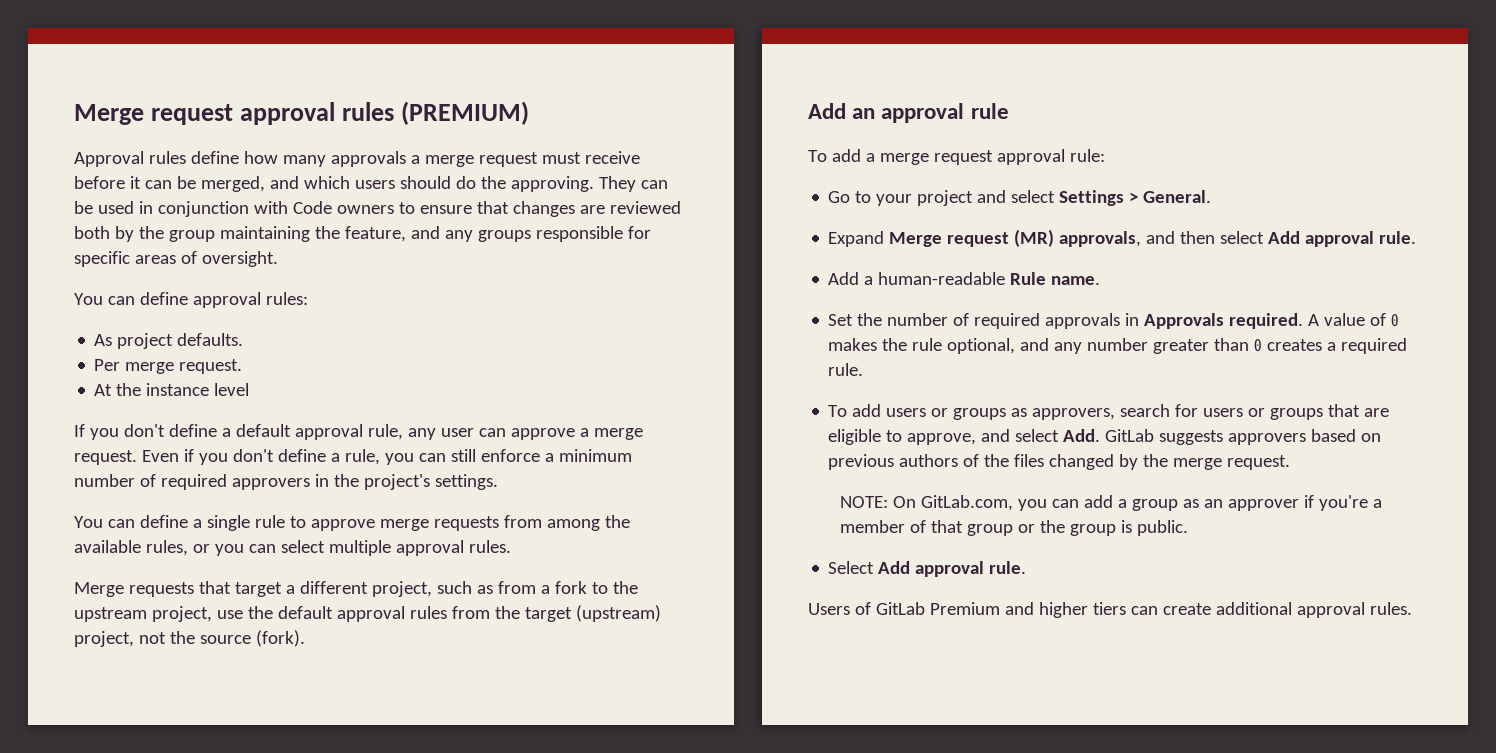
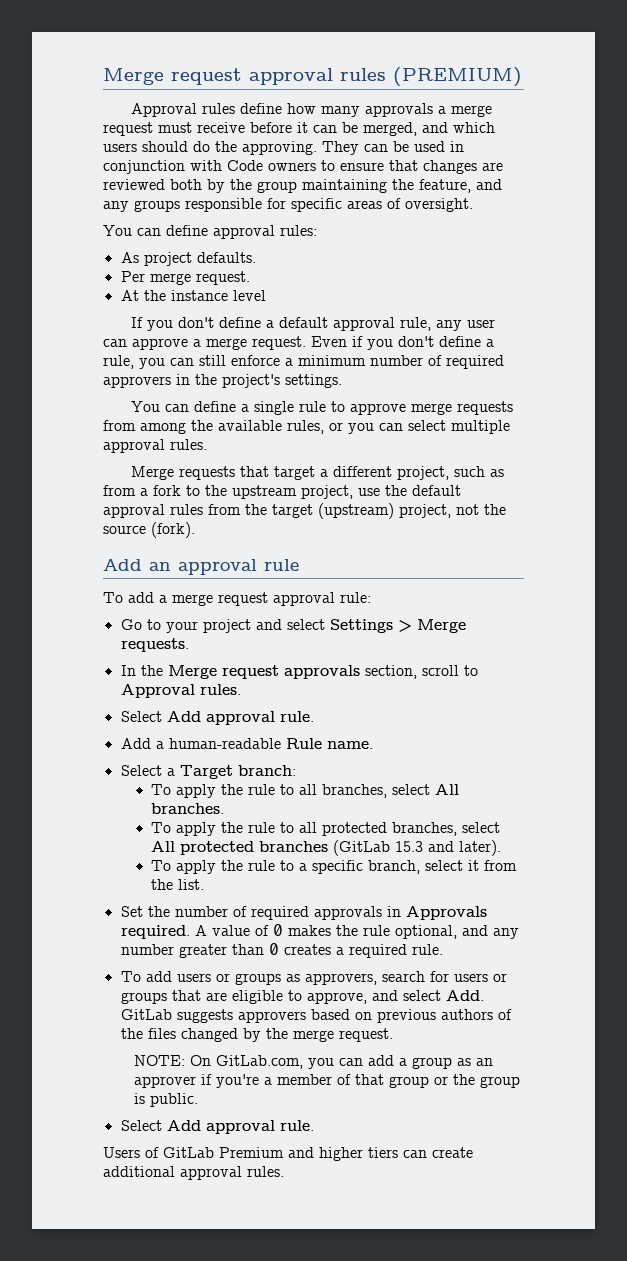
[1143,190,1212,203] [828,229,1265,247] General. // Expand Merge request (MR) approvals, and then select -> [416,619,466,633] [120,638,189,652] [120,665,478,679] [120,684,241,698] [120,711,162,722] Merge requests. // In the Merge request approvals section, scroll to Approval rules. // Select
(1101, 280) none -> [120,765,296,779] [151,784,460,798] [151,803,225,814] [151,822,501,836] [151,840,502,856] [151,860,518,874] [151,879,205,890] // Select a Target branch: // To apply the rule to all branches, select All branches. // To apply the rule to all protected branches, select All protected branches (GitLab 15.3 and later). // To apply the rule to a specific branch, select it from the list.

